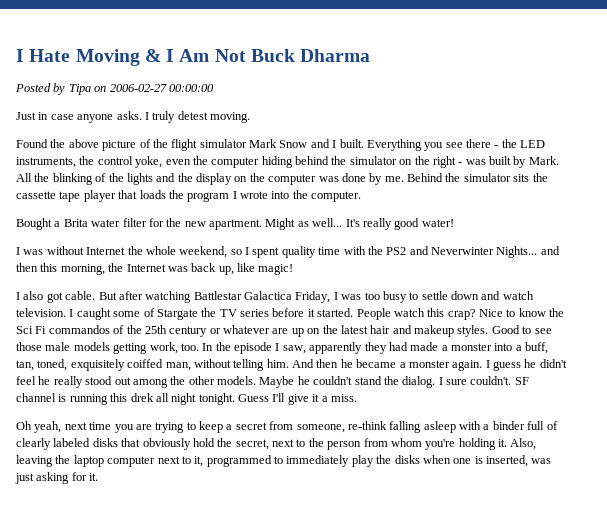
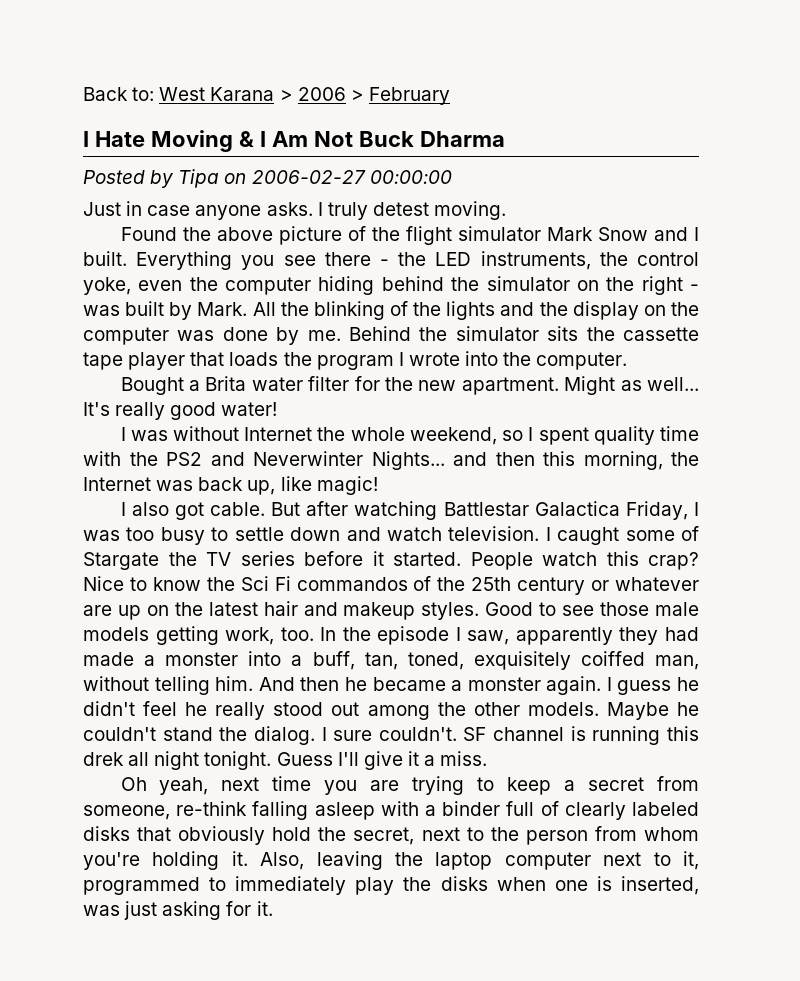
(16, 55) none -> [83,87,450,105] Back to: West Karana > 2006 > February //

